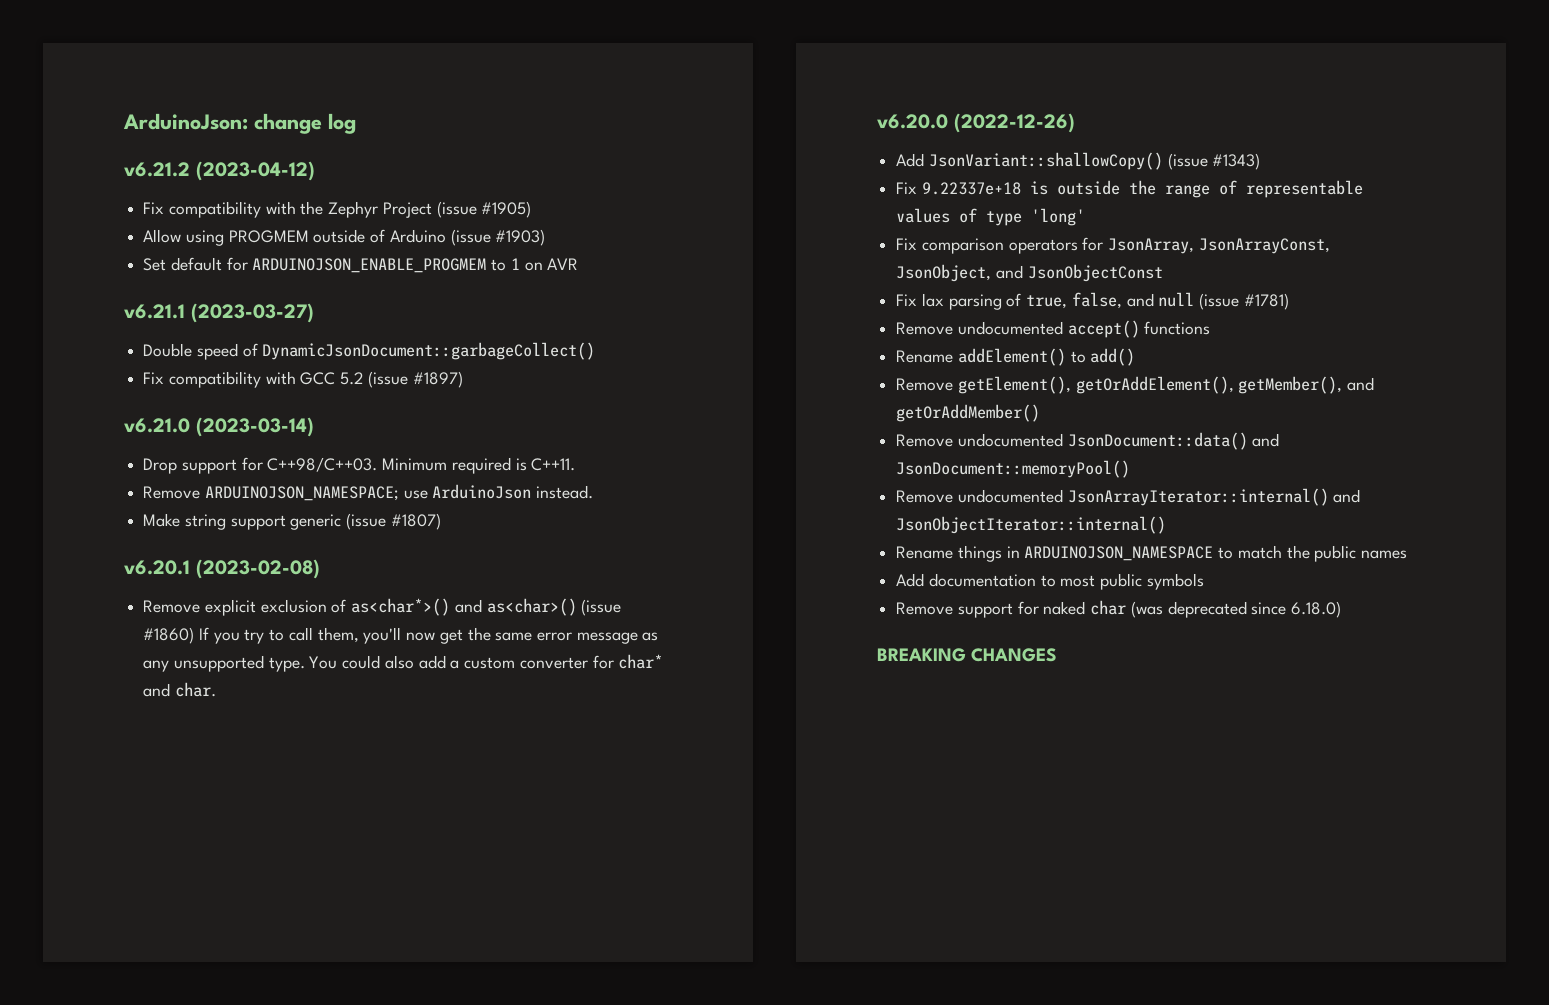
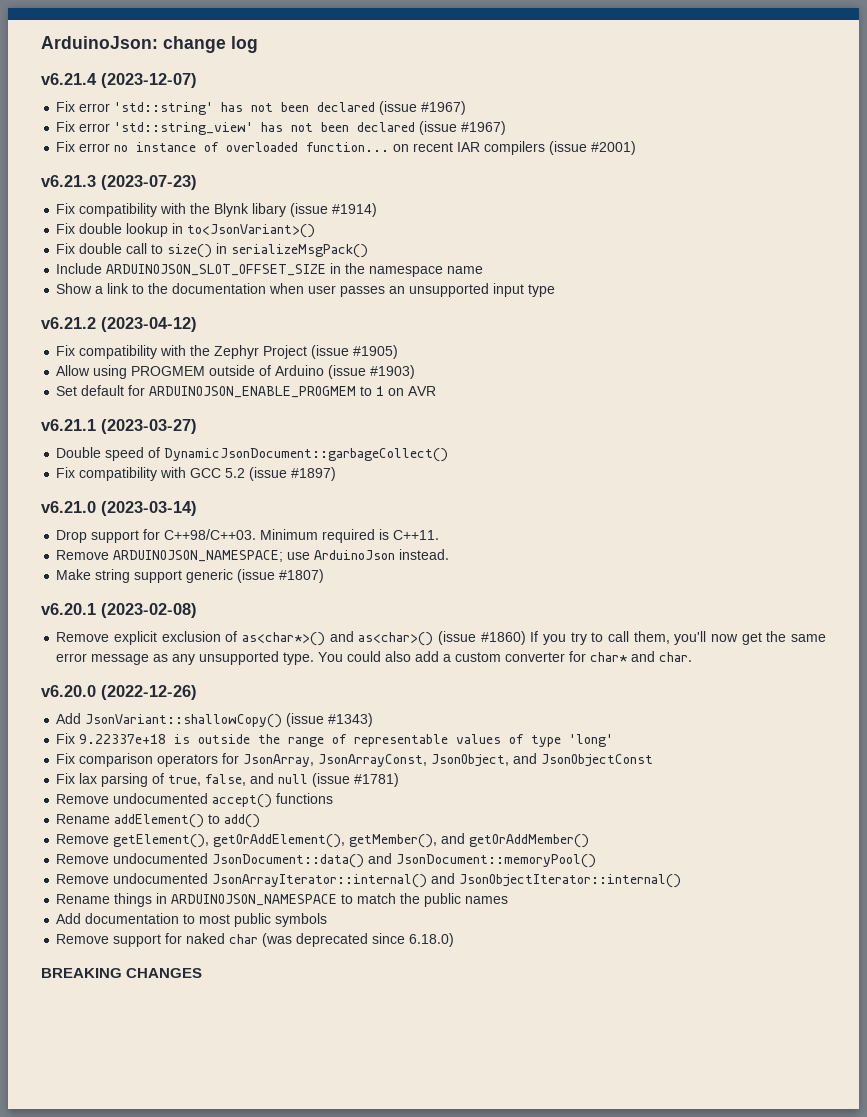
(356, 123) none -> [41,73,197,88] [56,101,467,115] [56,121,507,135] [56,141,637,155] [41,175,197,190] [56,203,378,217] [56,223,316,238] [56,243,369,258] [56,263,484,277] [56,283,556,297] // v6.21.4 (2023-12-07) // Fix error 'std::string' has not been declared (issue #1967) // Fix error 'std::string_view' has not been declared (issue #1967) // Fix error no instance of overloaded function... on recent IAR compilers (issue #2001) // v6.21.3 (2023-07-23) // Fix compatibility with the Blynk libary (issue #1914) // Fix double lookup in to<JsonVariant>() // Fix double call to size() in serializeMsgPack() // Include ARDUINOJSON_SLOT_OFFSET_SIZE in the namespace name // Show a link to the documentation when user passes an unsupported input type

